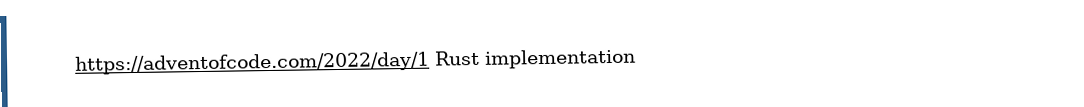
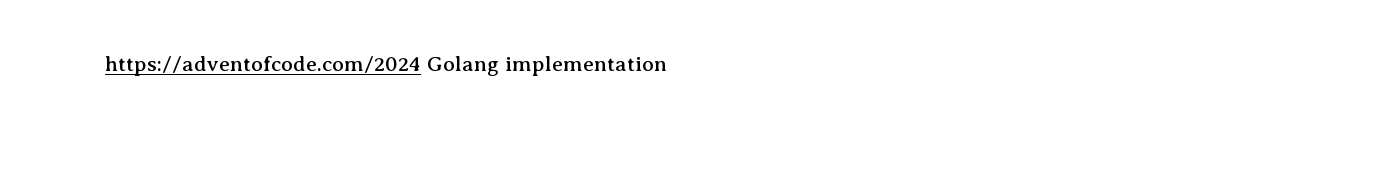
[74,50,480,75] https://adventofcode.com/2022/day/1 Rust -> [105,56,499,76] https://adventofcode.com/2024 Golang

